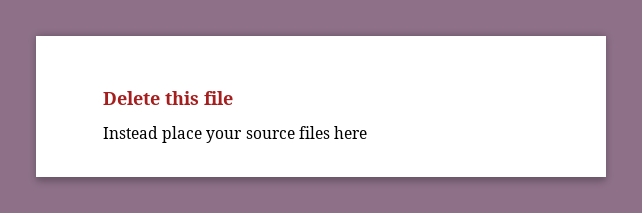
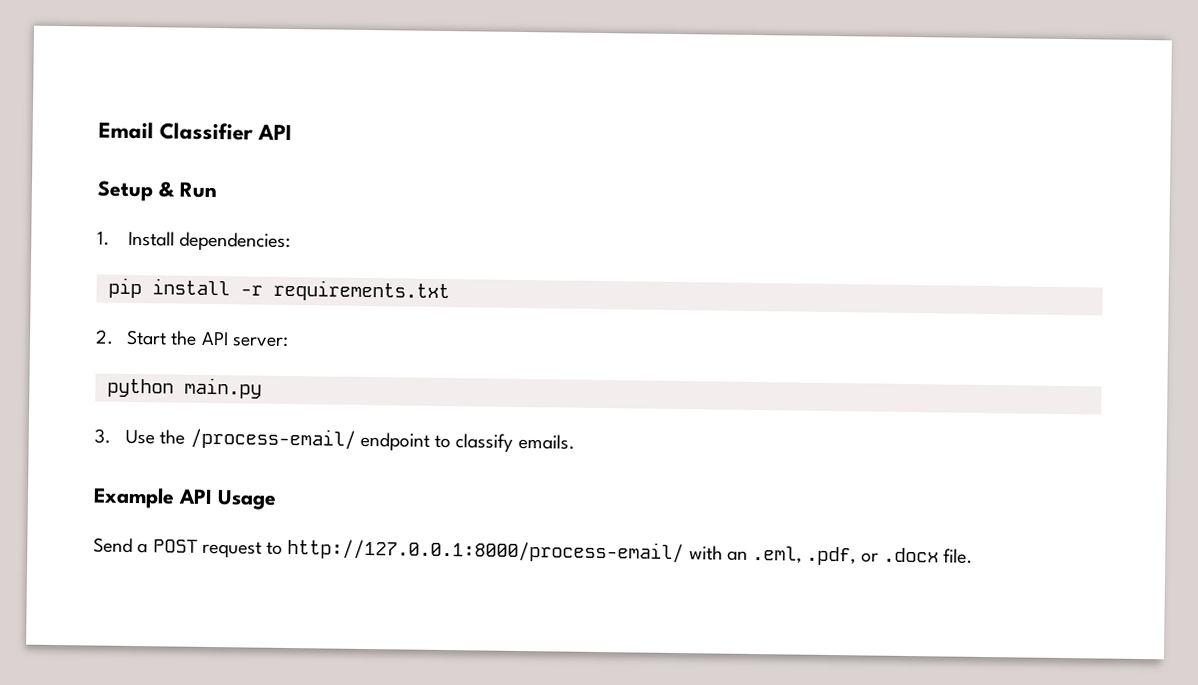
[103,91,233,105] [103,126,367,143] Delete this file // Instead place your source files here -> [98,121,293,141] [97,180,218,202] [97,230,292,253] [107,277,450,303] [95,329,289,347] [106,377,262,399] [94,427,575,453] [93,487,277,510] [93,537,974,566] Email Classifier API // Setup & Run // 1. Install dependencies: // pip install -r requirements.txt // 2. Start the API server: // python main.py // 3. Use the /process-email/ endpoint to classify emails. // Example API Usage // Send a POST request to http://127.0.0.1:8000/process-email/ with an .eml, .pdf, or .docx file.

